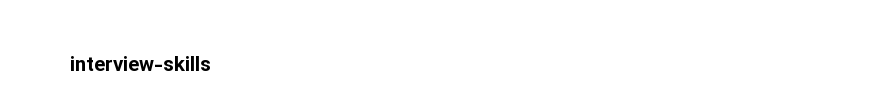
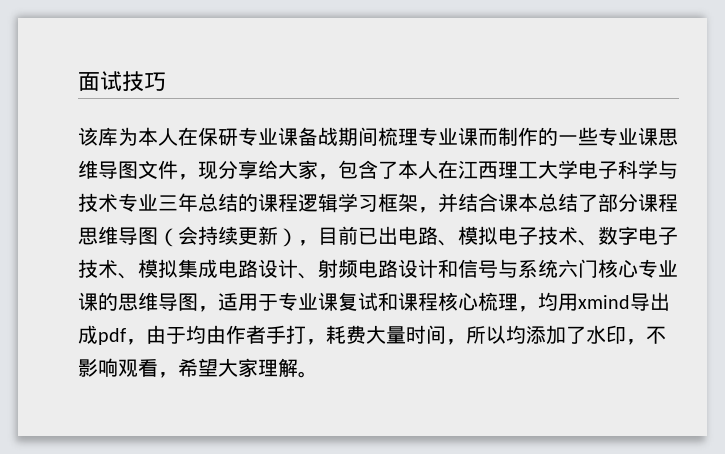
[70,56,211,71] interview-skills -> [78,71,166,92] [78,127,678,146] [78,160,678,180] [78,193,678,213] [78,226,678,247] [78,259,678,279] [78,292,670,312] [78,325,666,345] [78,358,318,378] 面试技巧 // 该库为本人在保研专业课备战期间梳理专业课而制作的一些专业课思维导图文件，现分享给大家，包含了本人在江西理工大学电子科学与技术专业三年总结的课程逻辑学习框架，并结合课本总结了部分课程思维导图（会持续更新），目前已出电路、模拟电子技术、数字电子技术、模拟集成电路设计、射频电路设计和信号与系统六门核心专业课的思维导图，适用于专业课复试和课程核心梳理，均用xmind导出成pdf，由于均由作者手打，耗费大量时间，所以均添加了水印，不影响观看，希望大家理解。

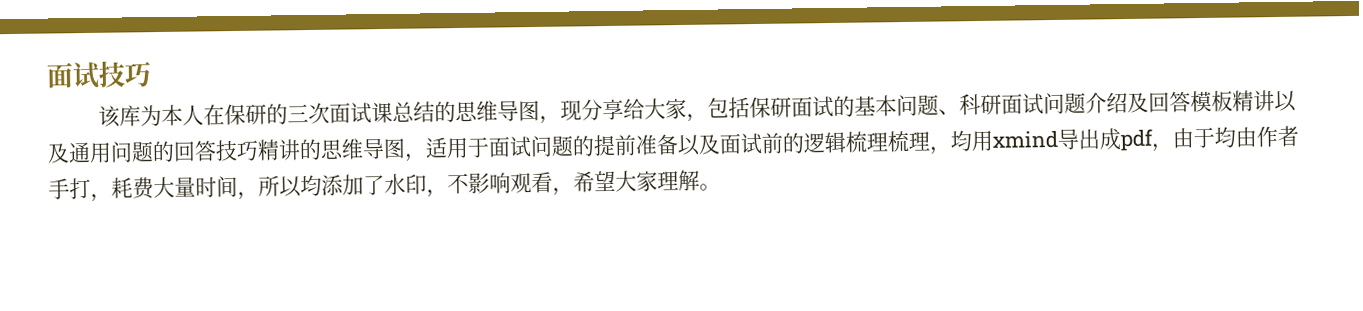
[238,127,678,146] [78,160,178,179] 专业课备战期间梳理专业课而制作的一些专业课思维导图文件 -> [266,99,541,125] 的三次面试课总结的思维导图
[358,160,678,179] [78,193,678,213] [78,226,678,247] [78,259,678,279] [78,292,98,311] 含了本人在江西理工大学电子科学与技术专业三年总结的课程逻辑学习框架，并结合课本总结了部分课程思维导图（会持续更新），目前已出电路、模拟电子技术、数字电子技术、模拟集成电路设计、射频电路设计和信号与系统六门核心专业课 -> [728,90,1298,119] [47,139,301,164] 括保研面试的基本问题、科研面试问题介绍及回答模板精讲以及通用问题的回答技巧精讲
[278,292,478,311] 专业课复试和课程核心 -> [488,131,888,158] 面试问题的提前准备以及面试前的逻辑梳理

